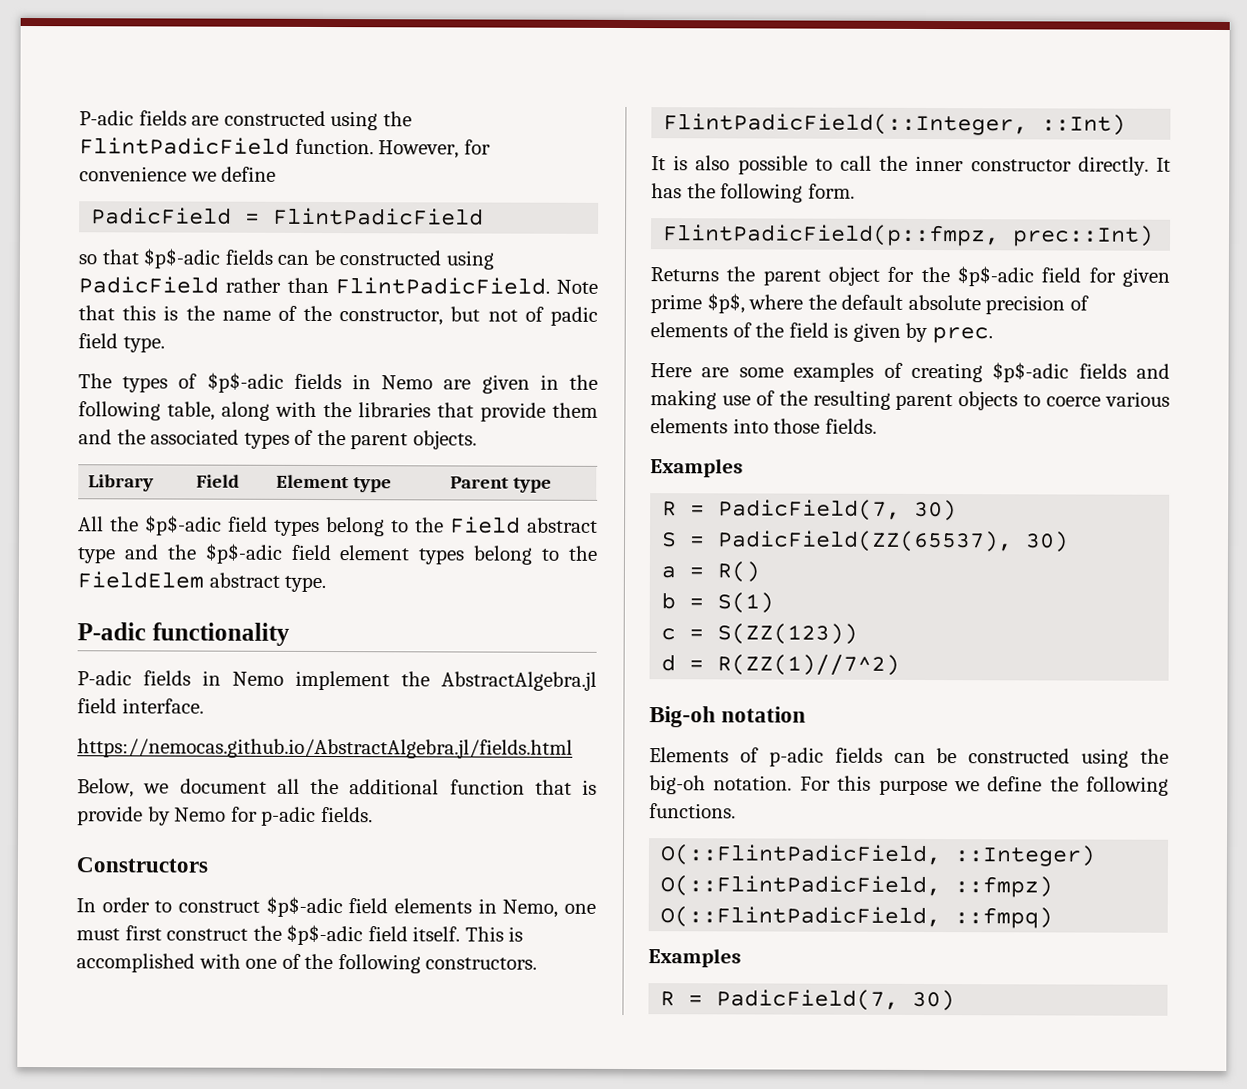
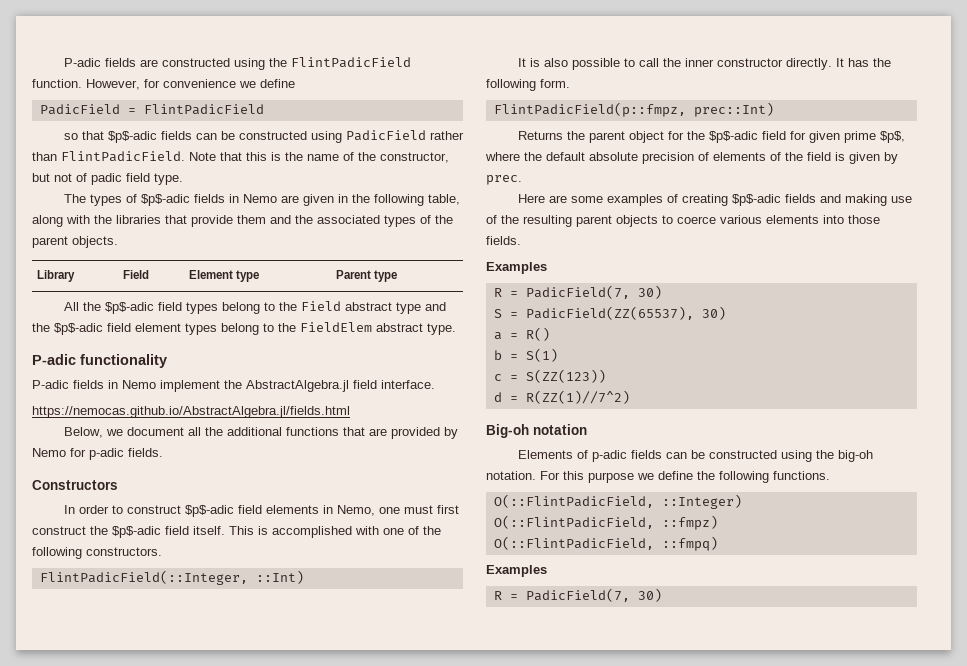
[449,779,597,795] [77,806,143,826] function that is provide -> [285,427,440,439] functions that are provided

